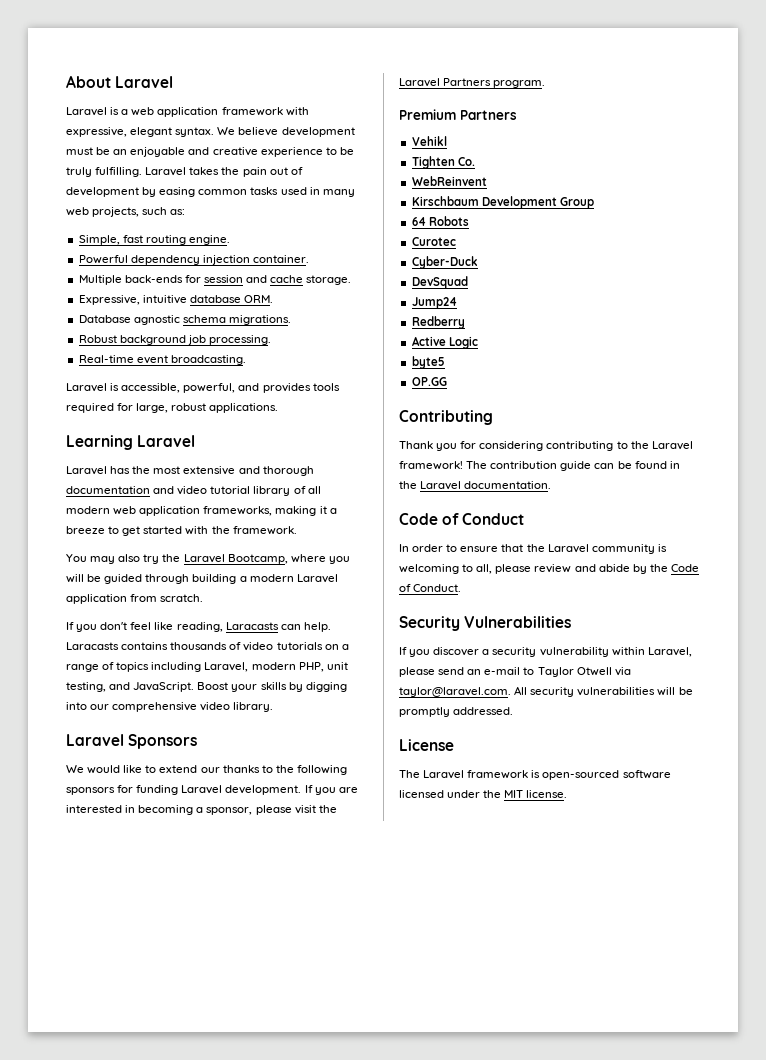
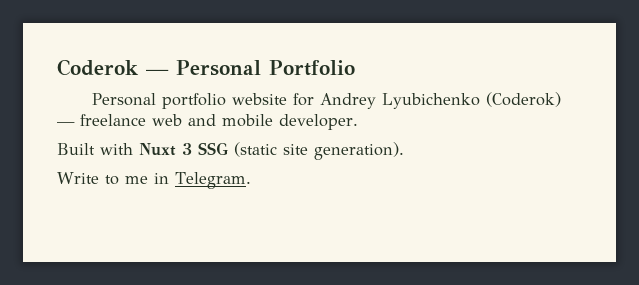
[66,75,174,88] [66,107,309,117] [66,127,355,137] [66,147,354,157] [66,167,303,177] [66,187,355,197] [66,207,186,217] [78,235,230,245] [78,255,309,265] [78,275,352,285] [78,295,273,305] [78,315,291,325] [78,335,271,345] [78,355,246,365] [66,383,340,393] [66,403,279,413] [66,435,196,450] [66,466,314,476] [66,486,321,496] [66,506,337,516] [66,526,297,536] [66,554,350,564] [66,574,338,584] [66,594,204,604] [66,622,331,632] [66,642,349,651] [66,662,348,672] [66,682,347,692] [66,702,274,712] [66,734,198,749] [66,765,347,775] [66,785,358,795] [66,805,337,815] [399,78,546,88] [399,109,517,120] [411,136,447,146] [411,156,475,169] [411,176,487,186] [411,196,594,209] [411,216,469,226] [411,237,456,246] [411,256,478,269] [411,276,468,289] [411,297,457,309] [411,316,465,329] [411,336,478,349] [411,356,445,369] [411,377,447,386] [399,410,493,425] [399,441,693,451] [399,461,680,471] [399,481,552,490] [399,513,525,525] [399,544,667,554] [399,564,699,574] [399,584,462,592] [399,616,572,631] [399,647,692,657] [399,667,631,677] [399,686,693,697] [399,707,514,717] [399,739,454,751] [399,770,671,780] [399,790,568,798] About Laravel // Laravel is a web application framework with expressive, elegant syntax. We believe development must be an enjoyable and creative experience to be truly fulfilling. Laravel takes the pain out of development by easing common tasks used in many web projects, such as: // Simple, fast routing engine. // Powerful dependency injection container. // Multiple back-ends for session and cache storage. // Expressive, intuitive database ORM. // Database agnostic schema migrations. // Robust background job processing. // Real-time event broadcasting. // Laravel is accessible, powerful, and provides tools required for large, robust applications. // Learning Laravel // Laravel has the most extensive and thorough documentation and video tutorial library of all modern web application frameworks, making it a breeze to get started with the framework. // You may also try the Laravel Bootcamp, where you will be guided through building a modern Laravel application from scratch. // If you don't feel like reading, Laracasts can help. Laracasts contains thousands of video tutorials on a range of topics including Laravel, modern PHP, unit testing, and JavaScript. Boost your skills by digging into our comprehensive video library. // Laravel Sponsors // We would like to extend our thanks to the following sponsors for funding Laravel development. If you are interested in becoming a sponsor, please visit the Laravel Partners program. // Premium Partners // Vehikl // Tighten Co. // WebReinvent // Kirschbaum Development Group // 64 Robots // Curotec // Cyber-Duck // DevSquad // Jump24 // Redberry // Active Logic // byte5 // OP.GG // Contributing // Thank you for considering contributing to the Laravel framework! The contribution guide can be found in the Laravel documentation. // Code of Conduct // In order to ensure that the Laravel community is welcoming to all, please review and abide by the Code of Conduct. // Security Vulnerabilities // If you discover a security vulnerability within Laravel, please send an e-mail to Taylor Otwell via taylor@laravel.com. All security vulnerabilities will be promptly addressed. // License // The Laravel framework is open-sourced software licensed under the MIT license. -> [57,59,355,76] [91,92,561,109] [57,114,358,130] [57,142,404,160] [57,172,251,189] Coderok — Personal Portfolio // Personal portfolio website for Andrey Lyubichenko (Coderok) — freelance web and mobile developer. // Built with Nuxt 3 SSG (static site generation). // Write to me in Telegram.

